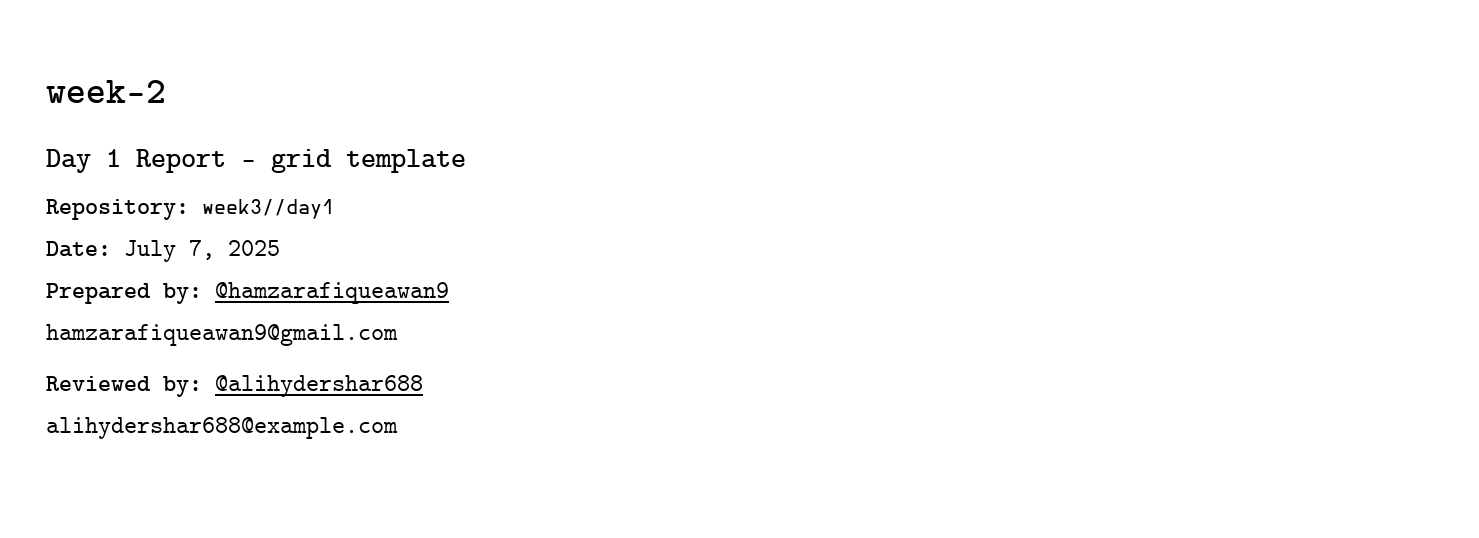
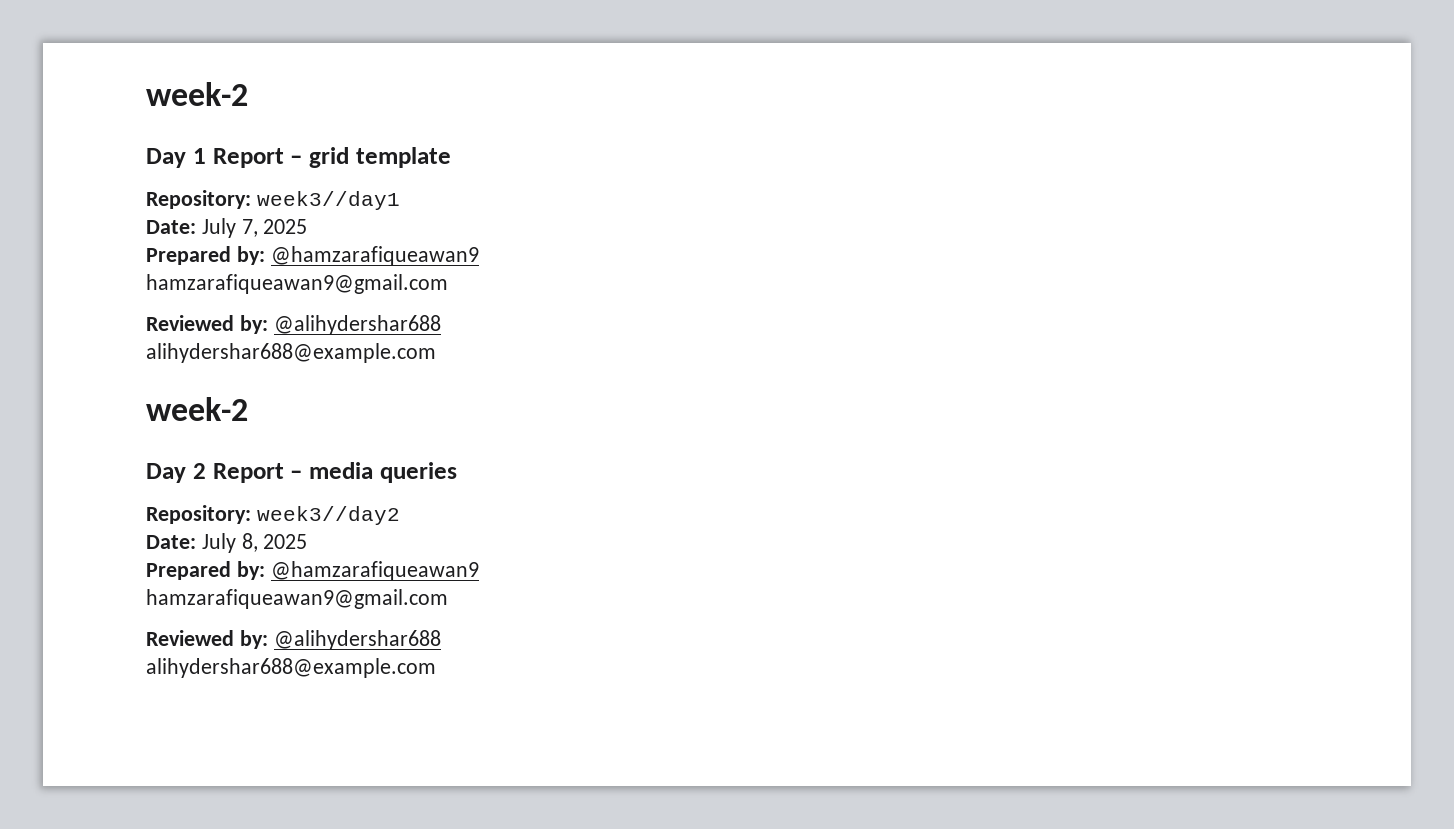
(398, 428) none -> [146,397,248,421] [146,462,457,483] [146,505,400,525] [146,533,308,553] [146,561,479,581] [146,589,448,609] [146,630,441,650] [146,658,436,678] // week-2 // Day 2 Report – media queries // Repository: week3//day2 // Date: July 8, 2025 // Prepared by: @hamzarafiqueawan9 // hamzarafiqueawan9@gmail.com // Reviewed by: @alihydershar688 // alihydershar688@example.com

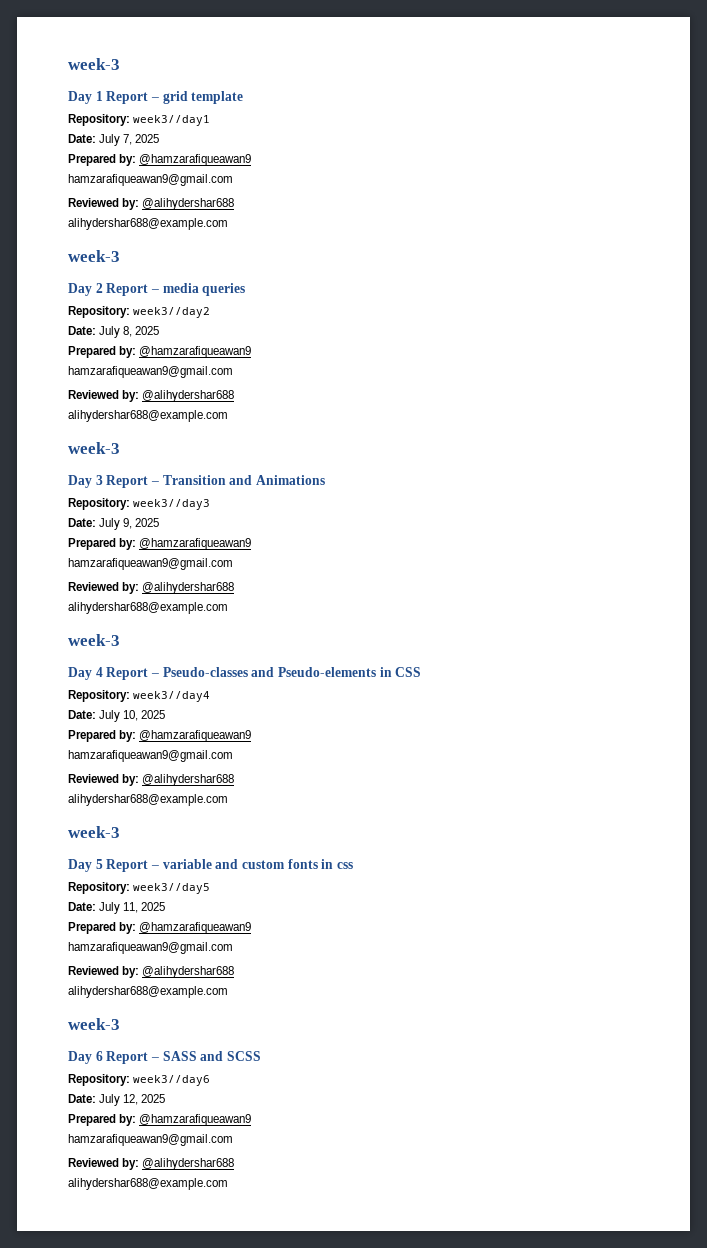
[146,82,248,106] week-2 -> [68,58,120,70] week-3
[146,397,248,421] week-2 -> [68,250,120,262] week-3
(436, 668) none -> [68,442,120,454] [68,475,325,488] [68,498,211,510] [68,518,160,530] [68,538,252,550] [68,558,233,570] [68,582,235,594] [68,602,228,614] [68,634,120,646] [68,667,422,680] [68,690,211,702] [68,710,166,722] [68,730,252,742] [68,750,233,762] [68,774,235,786] [68,794,228,806] [68,826,120,838] [68,859,353,872] [68,882,211,894] [68,902,166,914] [68,922,252,934] [68,942,233,954] [68,966,235,978] [68,986,228,998] [68,1018,120,1030] [68,1051,261,1064] [68,1074,211,1086] [68,1094,166,1106] [68,1114,252,1126] [68,1134,233,1146] [68,1158,235,1170] [68,1178,228,1190] // week-3 // Day 3 Report – Transition and Animations // Repository: week3//day3 // Date: July 9, 2025 // Prepared by: @hamzarafiqueawan9 // hamzarafiqueawan9@gmail.com // Reviewed by: @alihydershar688 // alihydershar688@example.com // week-3 // Day 4 Report – Pseudo-classes and Pseudo-elements in CSS // Repository: week3//day4 // Date: July 10, 2025 // Prepared by: @hamzarafiqueawan9 // hamzarafiqueawan9@gmail.com // Reviewed by: @alihydershar688 // alihydershar688@example.com // week-3 // Day 5 Report – variable and custom fonts in css // Repository: week3//day5 // Date: July 11, 2025 // Prepared by: @hamzarafiqueawan9 // hamzarafiqueawan9@gmail.com // Reviewed by: @alihydershar688 // alihydershar688@example.com // week-3 // Day 6 Report – SASS and SCSS // Repository: week3//day6 // Date: July 12, 2025 // Prepared by: @hamzarafiqueawan9 // hamzarafiqueawan9@gmail.com // Reviewed by: @alihydershar688 // alihydershar688@example.com

